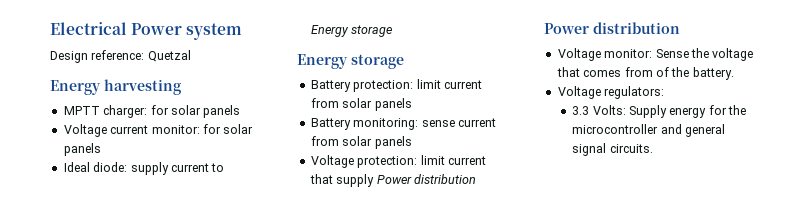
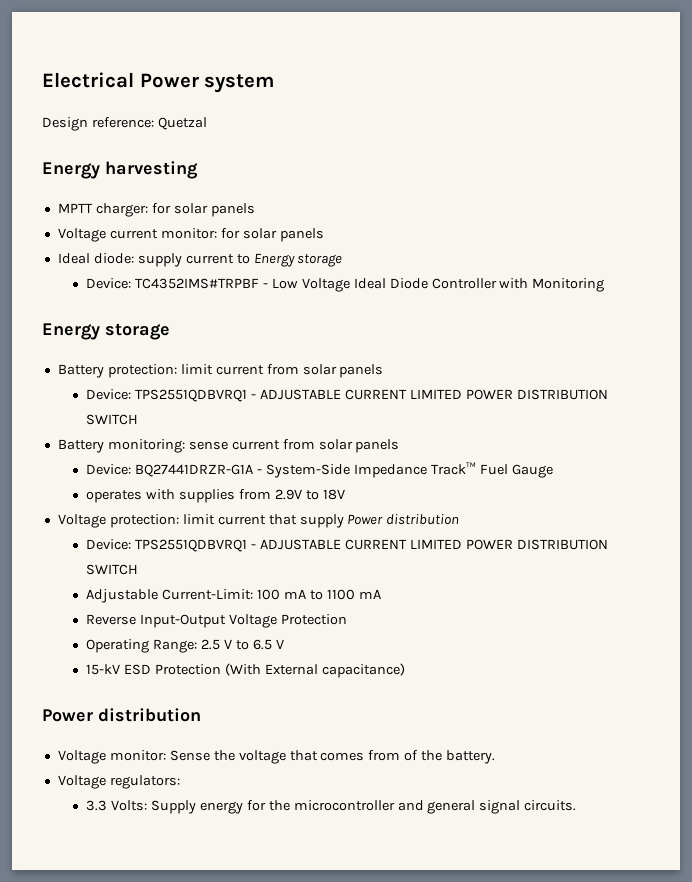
(394, 31) none -> [86,278,605,292] // Device: TC4352IMS#TRPBF - Low Voltage Ideal Diode Controller with Monitoring
(412, 104) none -> [86,389,608,402] [86,414,139,425] // Device: TPS2551QDBVRQ1 - ADJUSTABLE CURRENT LIMITED POWER DISTRIBUTION SWITCH
(412, 142) none -> [86,462,553,478] [86,489,345,503] // Device: BQ27441DRZR-G1A - System-Side Impedance Track™ Fuel Gauge // operates with supplies from 2.9V to 18V
(476, 179) none -> [86,539,608,552] [86,564,139,575] [86,589,381,603] [86,614,347,628] [86,639,284,653] [86,663,405,678] // Device: TPS2551QDBVRQ1 - ADJUSTABLE CURRENT LIMITED POWER DISTRIBUTION SWITCH // Adjustable Current-Limit: 100 mA to 1100 mA // Reverse Input-Output Voltage Protection // Operating Range: 2.5 V to 6.5 V // 15-kV ESD Protection (With External capacitance)

